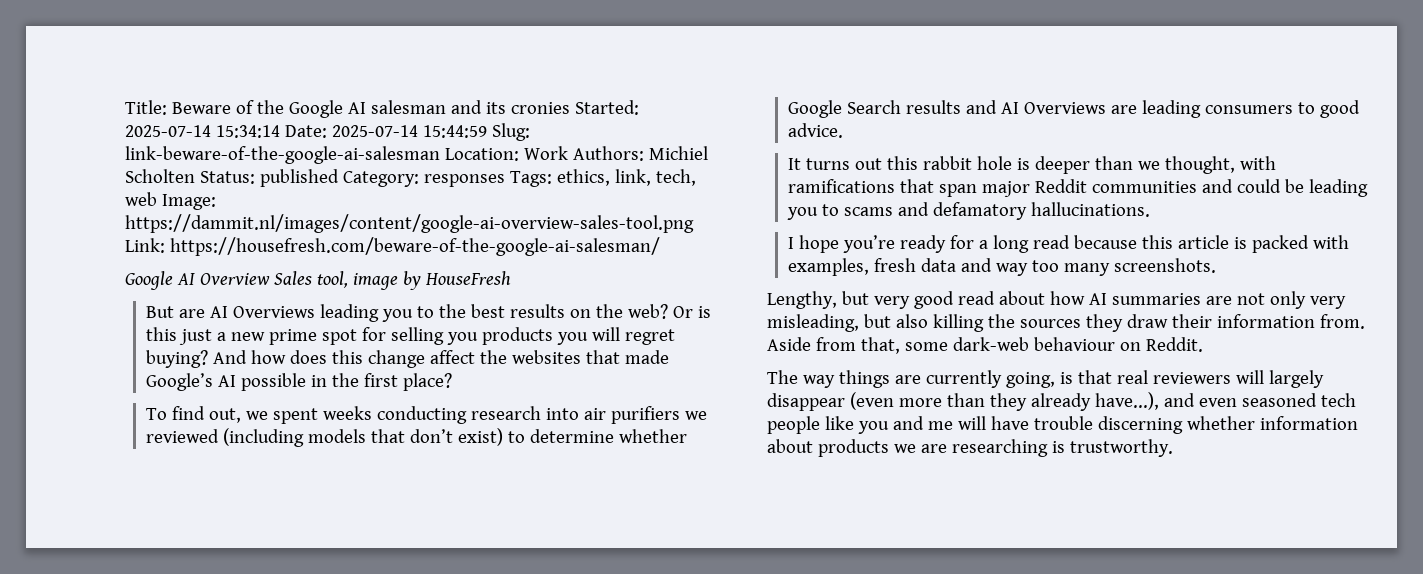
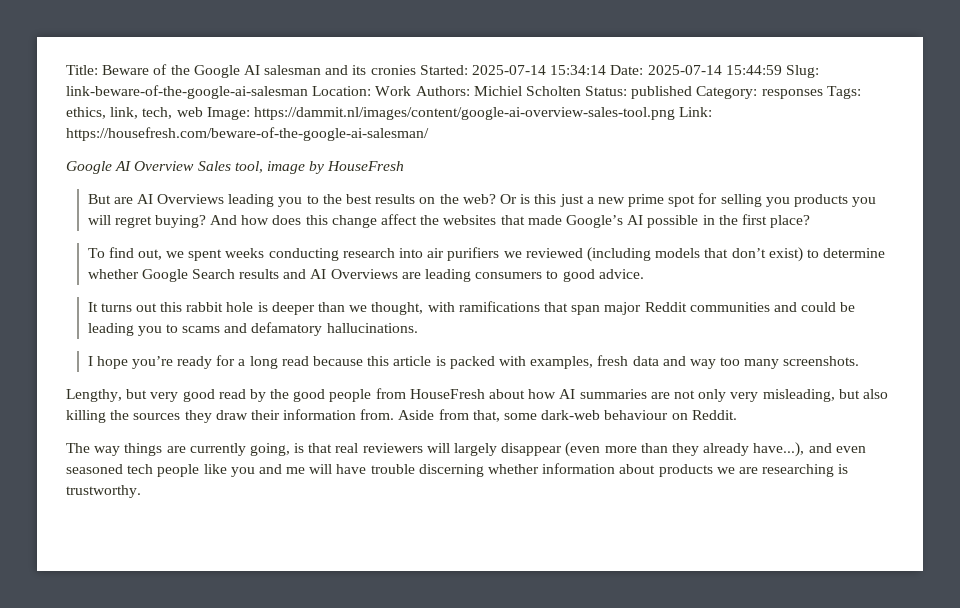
(995, 298) none -> [249,388,485,402] by the good people from HouseFresh

